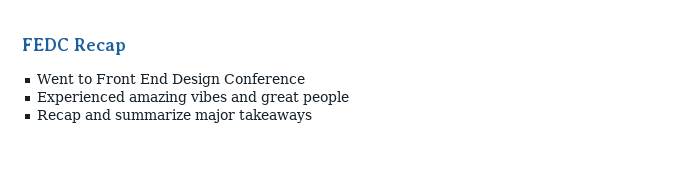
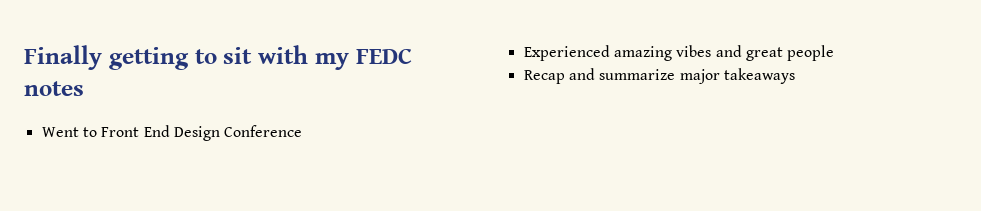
[22,38,126,55] FEDC Recap -> [24,45,412,70] [24,81,84,96] Finally getting to sit with my FEDC notes

